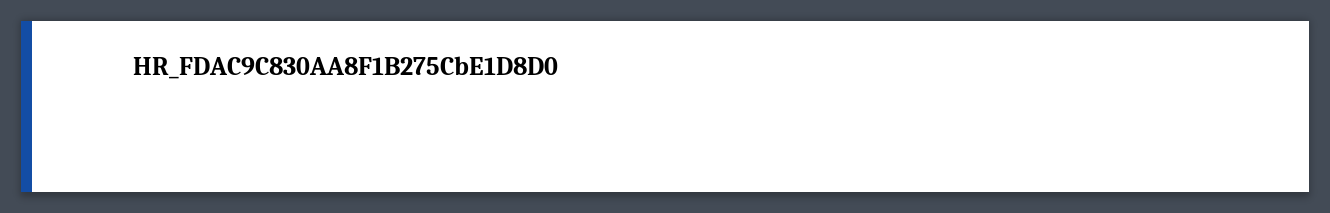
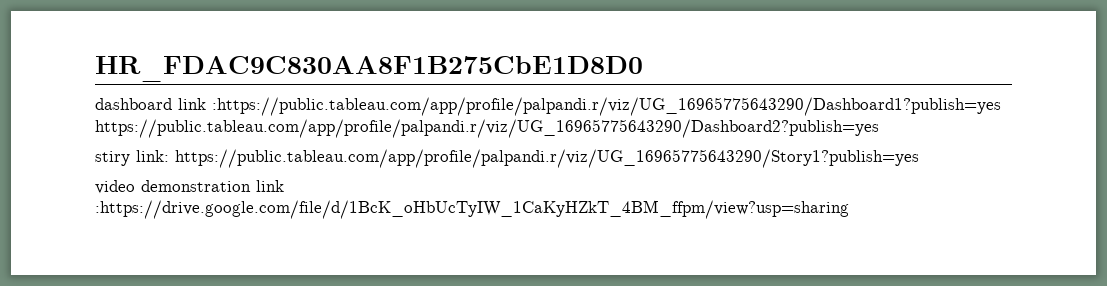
(558, 67) none -> [95,97,1001,116] [95,119,879,138] [95,149,919,168] [95,180,284,194] [95,200,849,219] // dashboard link :https://public.tableau.com/app/profile/palpandi.r/viz/UG_16965775643290/Dashboard1?publish=yes https://public.tableau.com/app/profile/palpandi.r/viz/UG_16965775643290/Dashboard2?publish=yes // stiry link: https://public.tableau.com/app/profile/palpandi.r/viz/UG_16965775643290/Story1?publish=yes // video demonstration link :https://drive.google.com/file/d/1BcK_oHbUcTyIW_1CaKyHZkT_4BM_ffpm/view?usp=sharing

